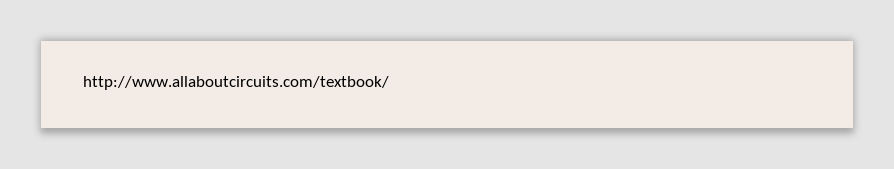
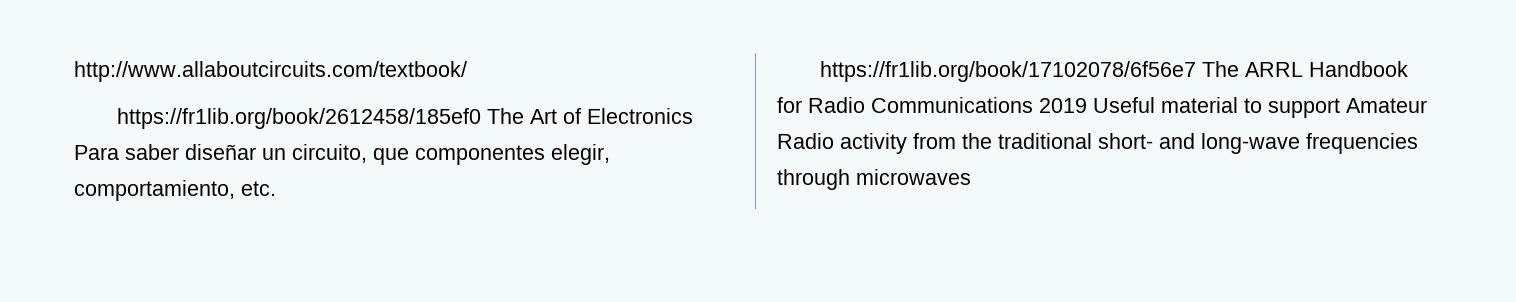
(389, 83) none -> [116,108,693,129] [74,144,610,165] [74,180,276,201] [819,61,1408,82] [777,97,1427,118] [777,133,1418,154] [777,169,971,190] // https://fr1lib.org/book/2612458/185ef0 The Art of Electronics Para saber diseñar un circuito, que componentes elegir, comportamiento, etc. // https://fr1lib.org/book/17102078/6f56e7 The ARRL Handbook for Radio Communications 2019 Useful material to support Amateur Radio activity from the traditional short- and long-wave frequencies through microwaves

